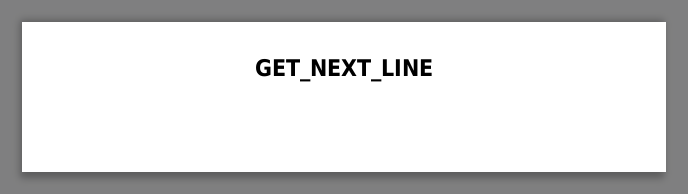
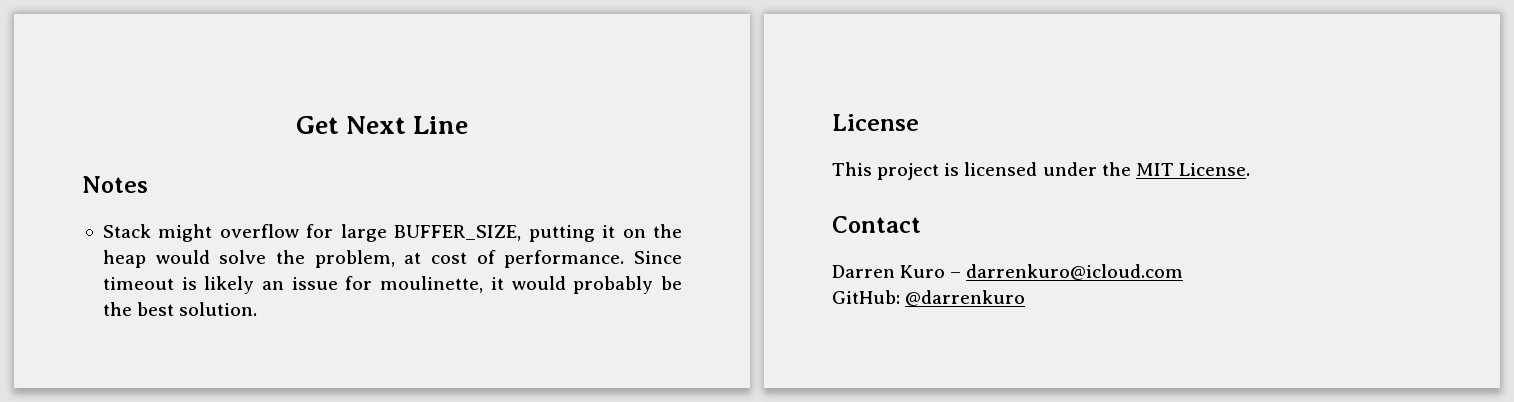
[255,58,433,82] GET_NEXT_LINE -> [295,116,469,134] [82,176,148,193] [102,224,682,242] [102,250,683,268] [102,276,683,294] [102,302,258,316] [832,114,919,131] [832,162,1250,180] [832,216,921,233] [832,264,1184,280] [832,290,1026,306] Get Next Line // Notes // Stack might overflow for large BUFFER_SIZE, putting it on the heap would solve the problem, at cost of performance. Since timeout is likely an issue for moulinette, it would probably be the best solution. // License // This project is licensed under the MIT License. // Contact // Darren Kuro – darrenkuro@icloud.com // GitHub: @darrenkuro

